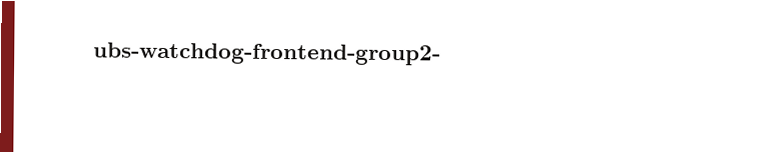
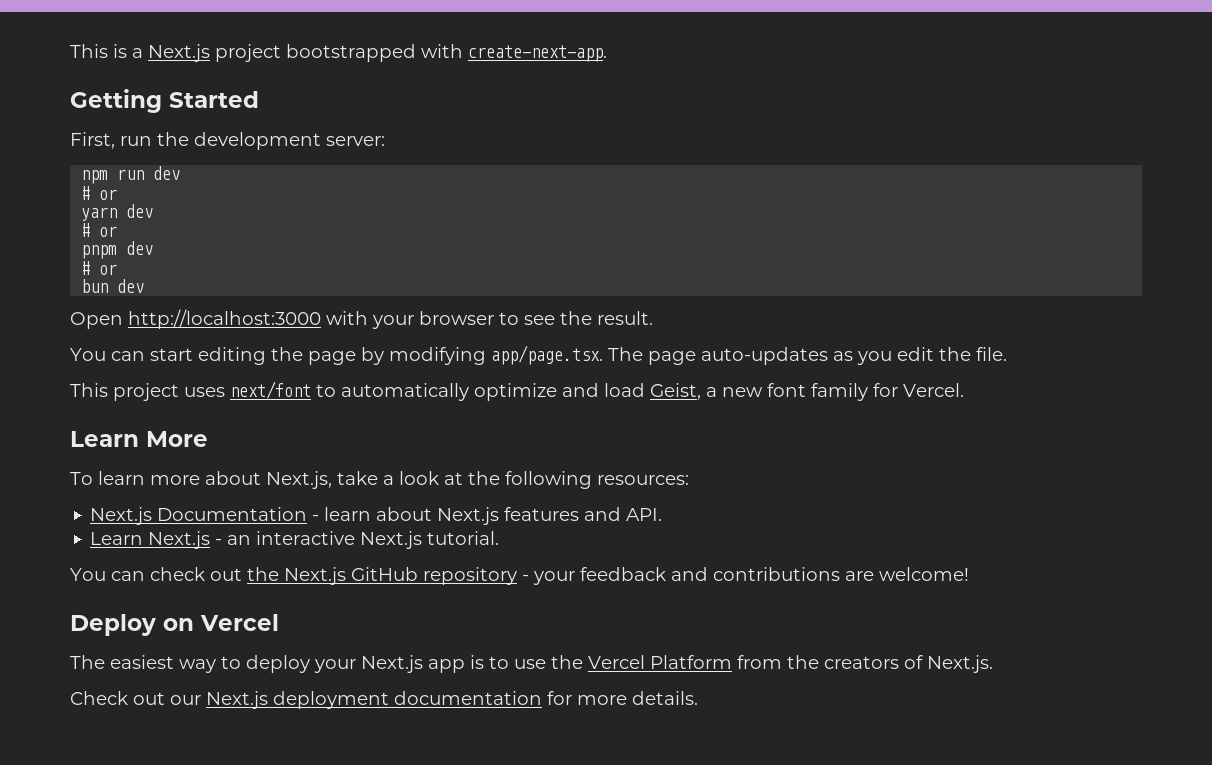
[93,42,441,66] ubs-watchdog-frontend-group2- -> [70,44,607,62] [70,89,259,113] [70,132,385,150] [81,166,181,184] [81,186,118,200] [81,204,154,221] [81,223,118,237] [81,241,154,259] [81,261,118,275] [81,279,145,293] [70,309,653,329] [70,345,1007,365] [70,381,964,401] [70,431,208,447] [70,471,689,489] [90,507,663,525] [90,531,500,549] [70,567,969,585] [70,614,279,636] [70,655,993,673] [70,691,698,709] This is a Next.js project bootstrapped with create-next-app. // Getting Started // First, run the development server: // npm run dev // # or // yarn dev // # or // pnpm dev // # or // bun dev // Open http://localhost:3000 with your browser to see the result. // You can start editing the page by modifying app/page.tsx. The page auto-updates as you edit the file. // This project uses next/font to automatically optimize and load Geist, a new font family for Vercel. // Learn More // To learn more about Next.js, take a look at the following resources: // Next.js Documentation - learn about Next.js features and API. // Learn Next.js - an interactive Next.js tutorial. // You can check out the Next.js GitHub repository - your feedback and contributions are welcome! // Deploy on Vercel // The easiest way to deploy your Next.js app is to use the Vercel Platform from the creators of Next.js. // Check out our Next.js deployment documentation for more details.

